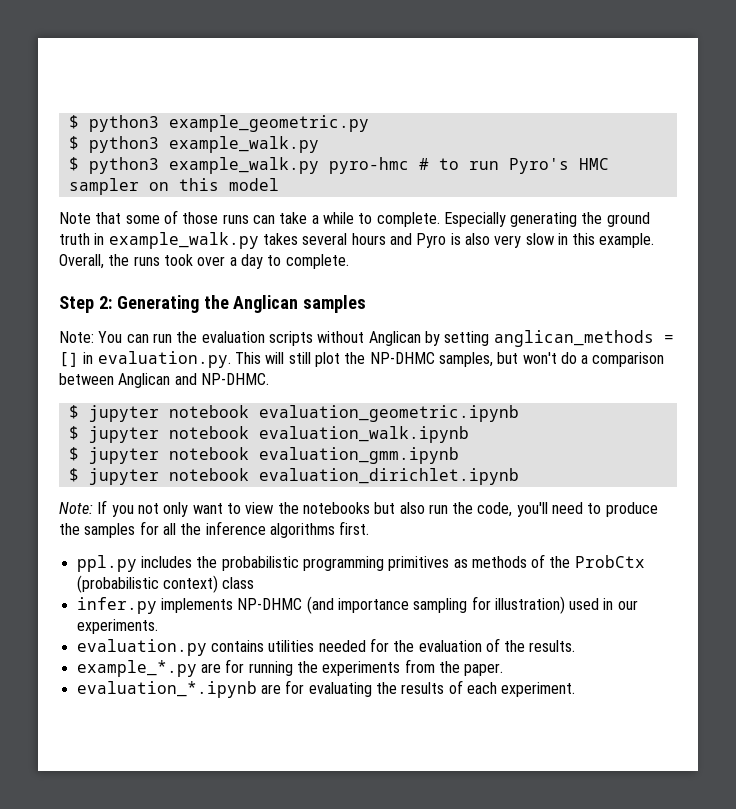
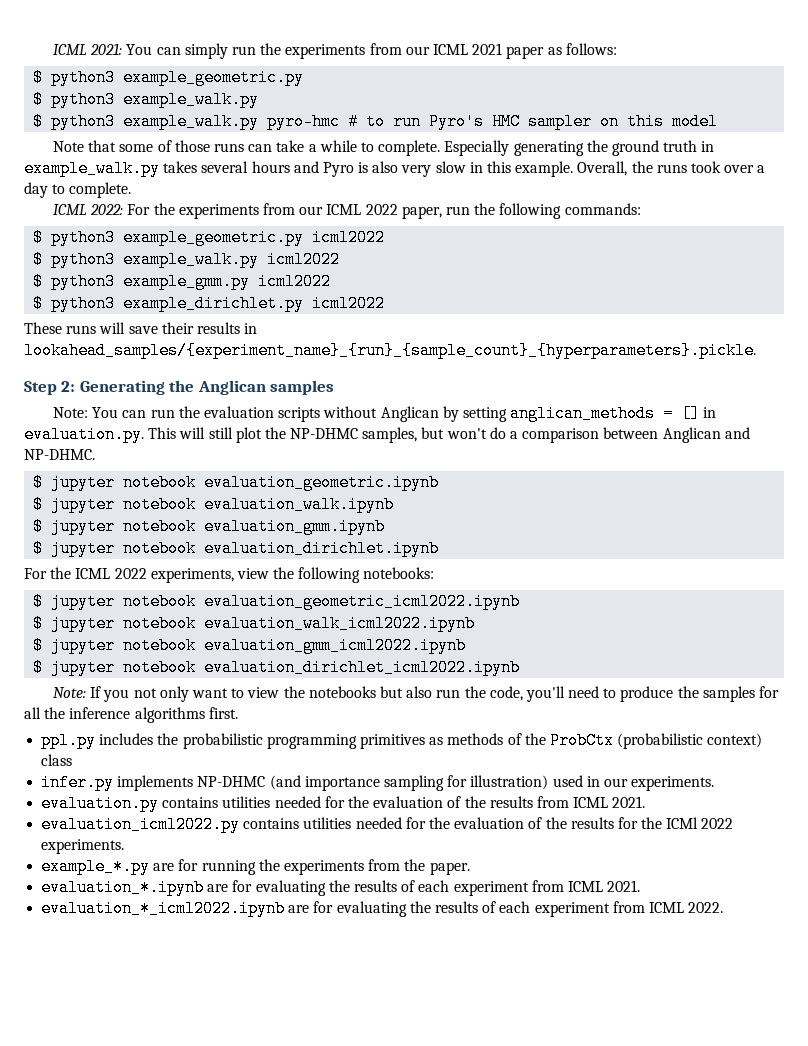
(68, 122) none -> [53,43,617,59] ICML 2021: You can simply run the experiments from our ICML 2021 paper as follows: //
(349, 261) none -> [53,203,641,219] [33,229,386,246] [33,251,341,268] [33,273,332,290] [33,295,386,312] [24,322,258,334] [24,342,756,359] // ICML 2022: For the experiments from our ICML 2022 paper, run the following commands: // $ python3 example_geometric.py icml2022 // $ python3 example_walk.py icml2022 // $ python3 example_gmm.py icml2022 // $ python3 example_dirichlet.py icml2022 // These runs will save their results in lookahead_samples/{experiment_name}_{run}_{sample_count}_{hyperparameters}.pickle.
(519, 476) none -> [24,567,435,583] [33,593,521,610] [33,615,476,632] [33,637,467,654] [33,659,521,676] // For the ICML 2022 experiments, view the following notebooks: // $ jupyter notebook evaluation_geometric_icml2022.ipynb // $ jupyter notebook evaluation_walk_icml2022.ipynb // $ jupyter notebook evaluation_gmm_icml2022.ipynb // $ jupyter notebook evaluation_dirichlet_icml2022.ipynb
[529,640,576,652] results. -> [489,796,646,808] [41,816,734,833] [41,839,125,854] results from ICML 2021. // evaluation_icml2022.py contains utilities needed for the evaluation of the results for the ICMl 2022 experiments.
[501,682,576,697] experiment. -> [453,880,641,896] [41,900,724,917] experiment from ICML 2021. // evaluation_*_icml2022.ipynb are for evaluating the results of each experiment from ICML 2022.

